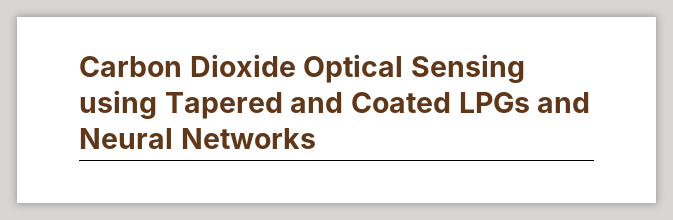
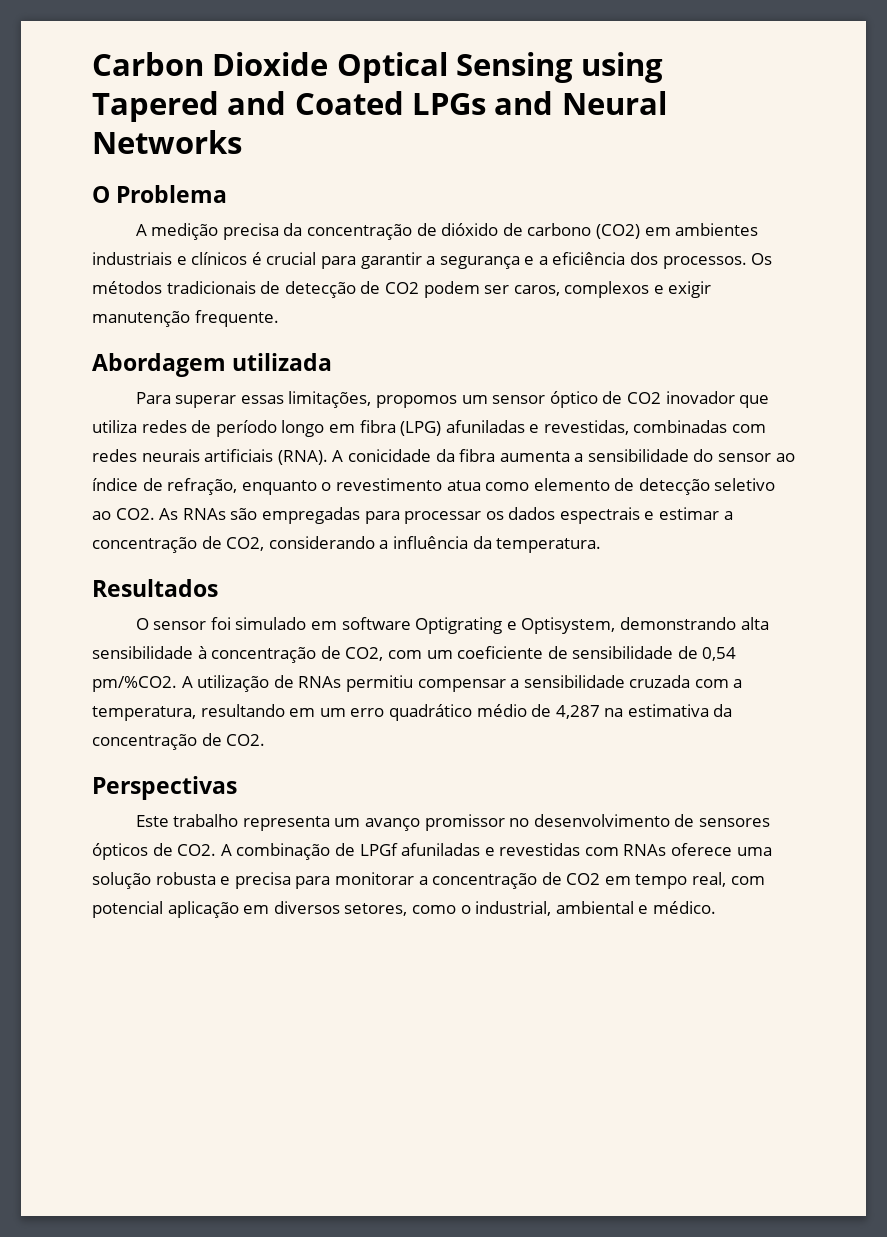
(316, 138) none -> [92,185,228,203] [135,223,759,240] [92,252,773,269] [92,281,712,298] [92,310,279,327] [92,353,333,377] [135,391,770,408] [92,420,767,437] [92,449,795,465] [92,478,776,495] [92,507,733,524] [92,536,602,553] [92,579,218,597] [135,617,769,634] [92,646,737,663] [92,675,743,692] [92,704,733,721] [92,733,266,750] [92,776,237,800] [135,814,770,831] [92,843,772,860] [92,872,765,889] [92,901,716,918] // O Problema // A medição precisa da concentração de dióxido de carbono (CO2) em ambientes industriais e clínicos é crucial para garantir a segurança e a eficiência dos processos. Os métodos tradicionais de detecção de CO2 podem ser caros, complexos e exigir manutenção frequente. // Abordagem utilizada // Para superar essas limitações, propomos um sensor óptico de CO2 inovador que utiliza redes de período longo em fibra (LPG) afuniladas e revestidas, combinadas com redes neurais artificiais (RNA). A conicidade da fibra aumenta a sensibilidade do sensor ao índice de refração, enquanto o revestimento atua como elemento de detecção seletivo ao CO2. As RNAs são empregadas para processar os dados espectrais e estimar a concentração de CO2, considerando a influência da temperatura. // Resultados // O sensor foi simulado em software Optigrating e Optisystem, demonstrando alta sensibilidade à concentração de CO2, com um coeficiente de sensibilidade de 0,54 pm/%CO2. A utilização de RNAs permitiu compensar a sensibilidade cruzada com a temperatura, resultando em um erro quadrático médio de 4,287 na estimativa da concentração de CO2. // Perspectivas // Este trabalho representa um avanço promissor no desenvolvimento de sensores ópticos de CO2. A combinação de LPGf afuniladas e revestidas com RNAs oferece uma solução robusta e precisa para monitorar a concentração de CO2 em tempo real, com potencial aplicação em diversos setores, como o industrial, ambiental e médico.

